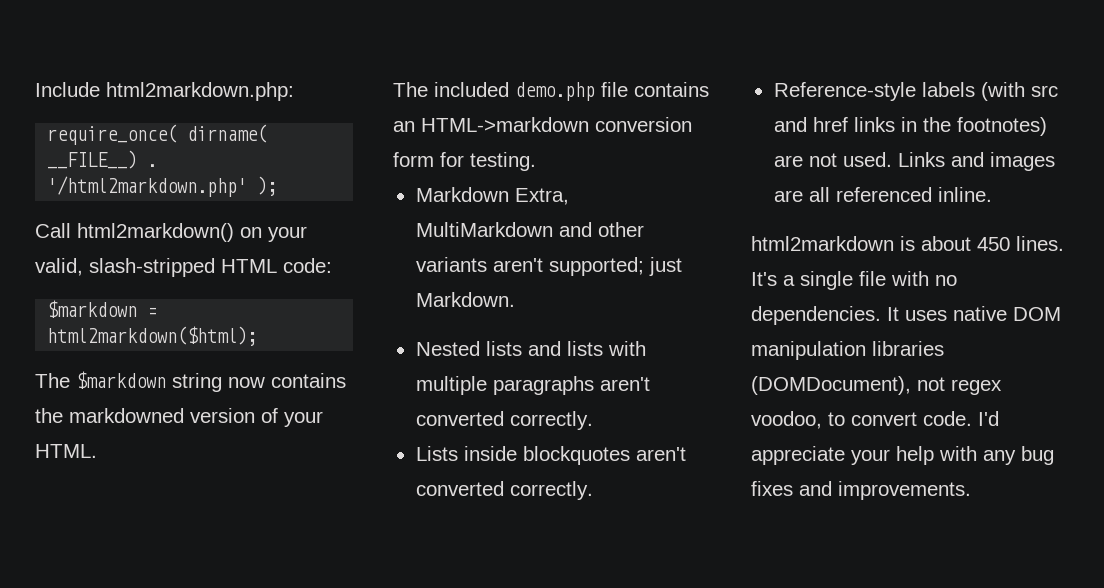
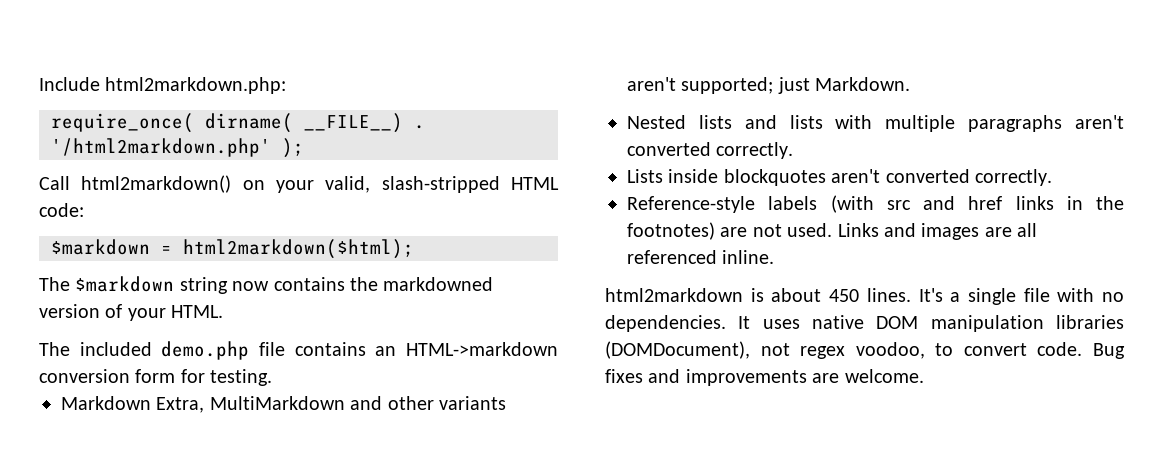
[978,411,999,426] [751,446,1054,465] [751,481,971,500] I'd appreciate your help with any bug fixes and improvements. -> [1093,343,1125,359] [605,369,924,386] Bug fixes and improvements are welcome.

